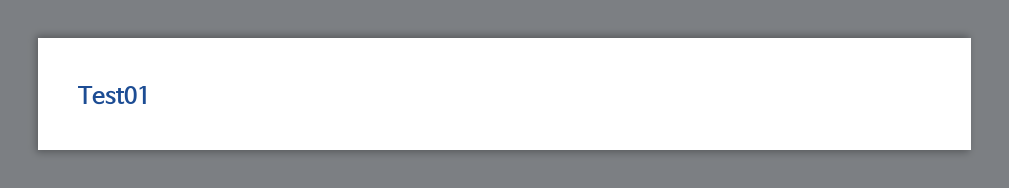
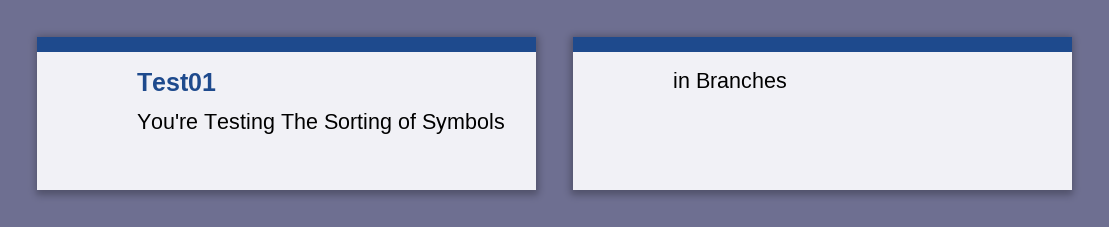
(150, 95) none -> [137,113,505,134] [673,72,787,88] // You're Testing The Sorting of Symbols in Branches

